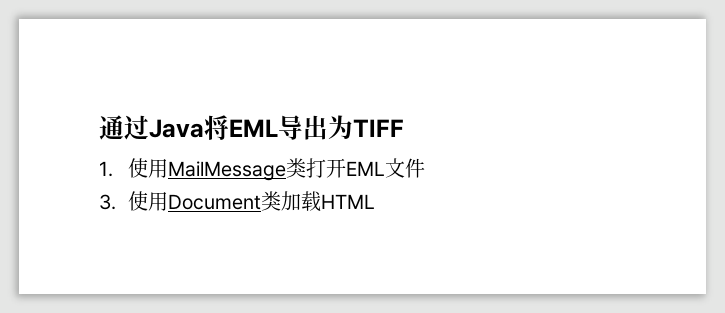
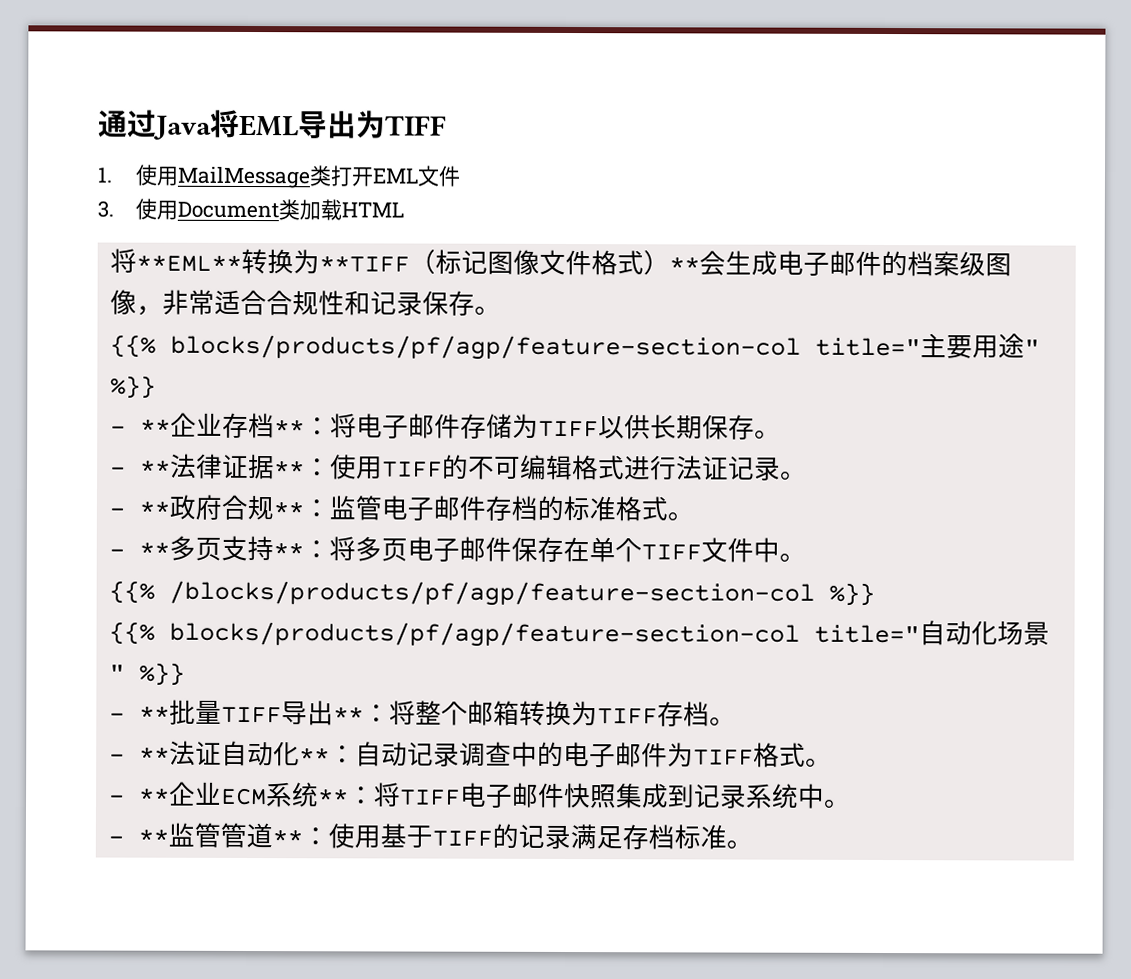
(376, 201) none -> [109,248,1012,277] [109,289,501,316] [109,333,1040,361] [109,375,156,399] [109,412,781,440] [109,453,807,481] [108,494,694,522] [108,535,806,563] [108,580,875,607] [108,620,1050,648] [108,662,185,686] [108,699,736,727] [108,740,832,768] [108,781,851,809] [107,822,753,850] // 将**EML**转换为**TIFF（标记图像文件格式）**会生成电子邮件的档案级图像，非常适合合规性和记录保存。 // {{% blocks/products/pf/agp/feature-section-col title="主要用途" %}} // - **企业存档**：将电子邮件存储为TIFF以供长期保存。 // - **法律证据**：使用TIFF的不可编辑格式进行法证记录。 // - **政府合规**：监管电子邮件存档的标准格式。 // - **多页支持**：将多页电子邮件保存在单个TIFF文件中。 // {{% /blocks/products/pf/agp/feature-section-col %}} // {{% blocks/products/pf/agp/feature-section-col title="自动化场景" %}} // - **批量TIFF导出**：将整个邮箱转换为TIFF存档。 // - **法证自动化**：自动记录调查中的电子邮件为TIFF格式。 // - **企业ECM系统**：将TIFF电子邮件快照集成到记录系统中。 // - **监管管道**：使用基于TIFF的记录满足存档标准。

